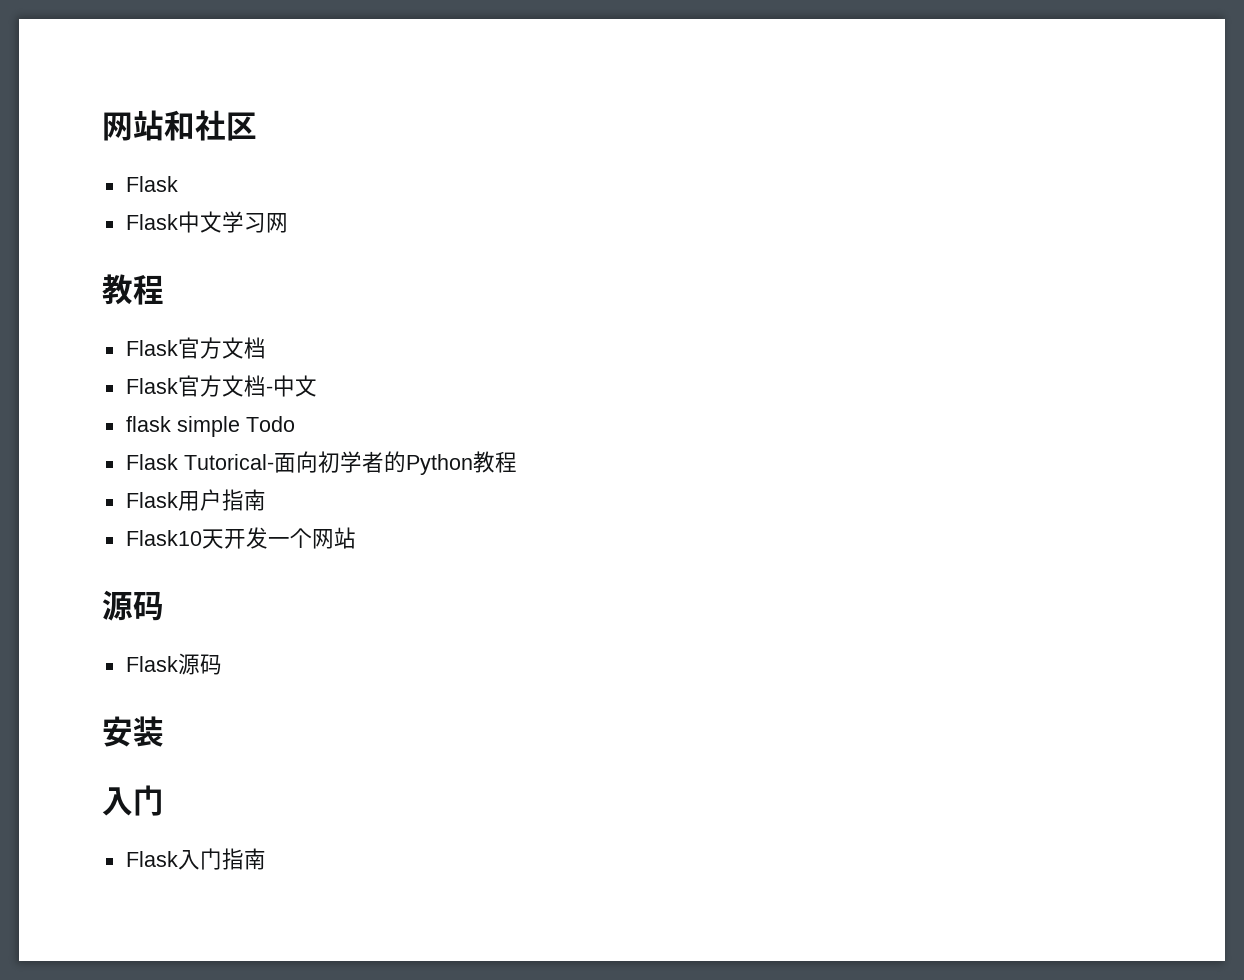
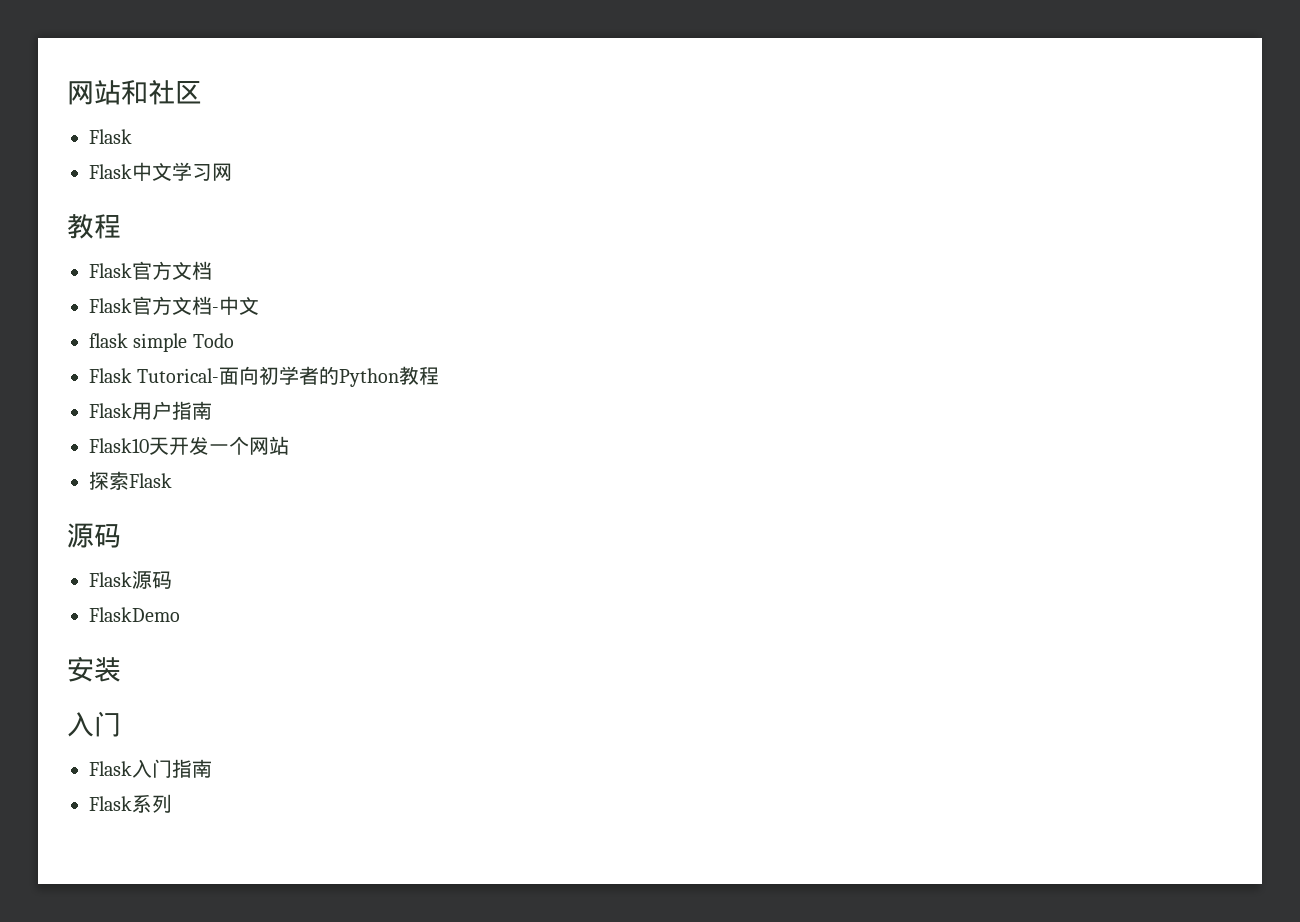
(356, 538) none -> [89,471,172,490] // 探索Flask
(222, 664) none -> [89,607,180,622] // FlaskDemo
(266, 859) none -> [89,794,172,813] // Flask系列

